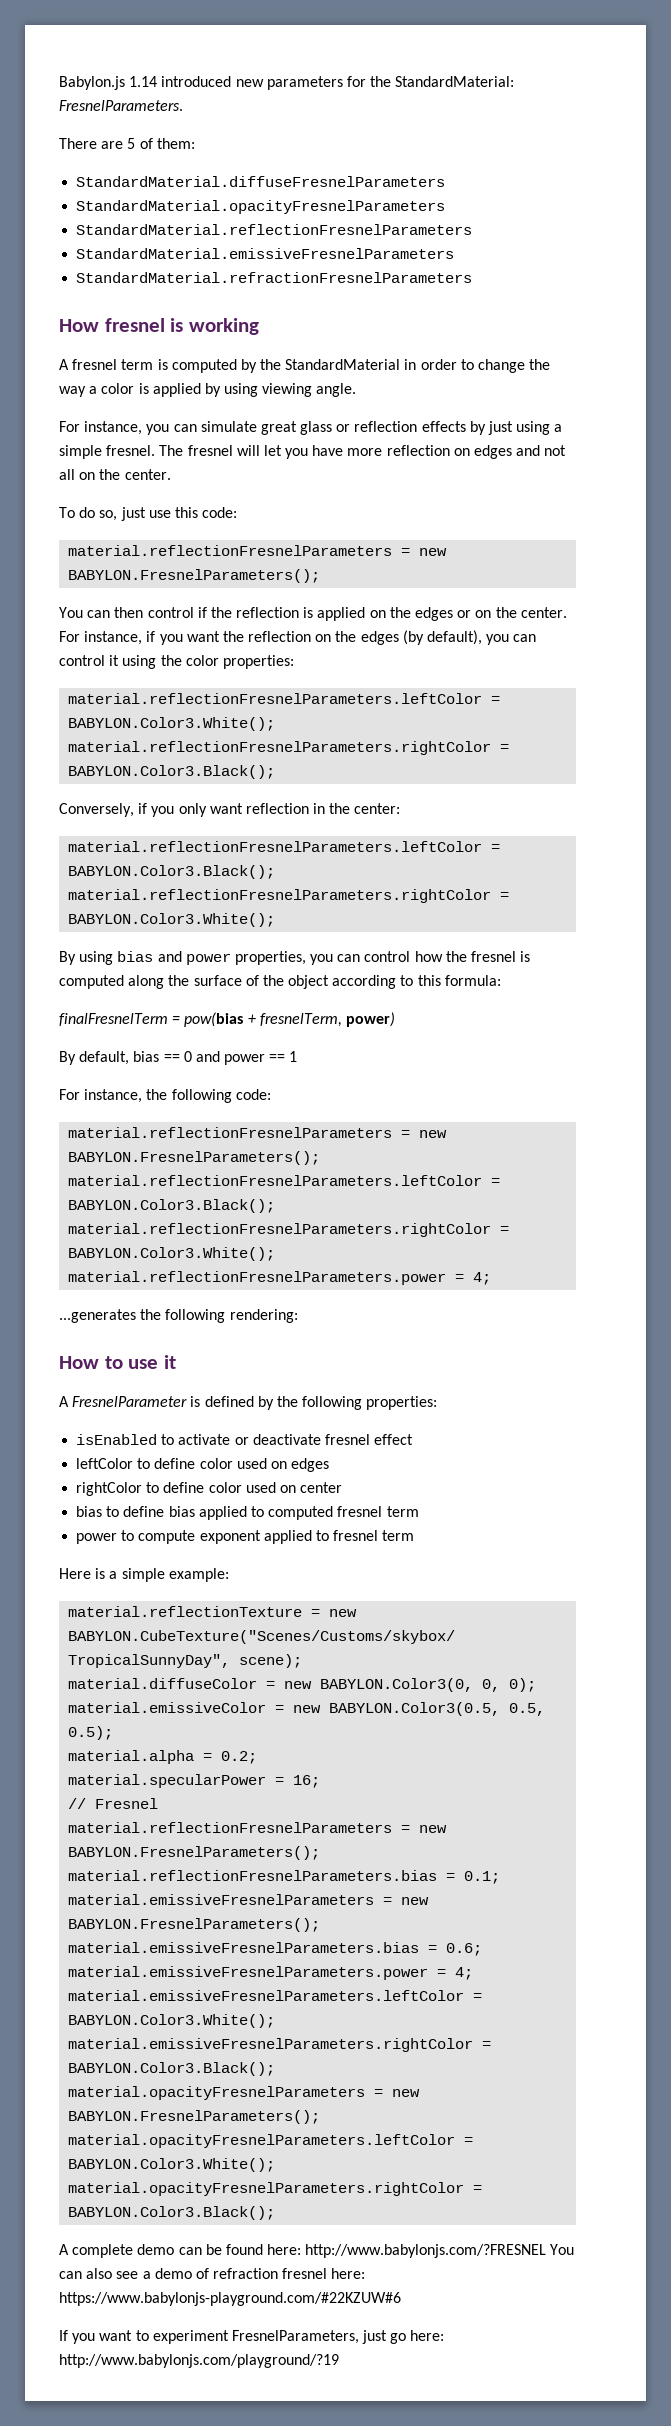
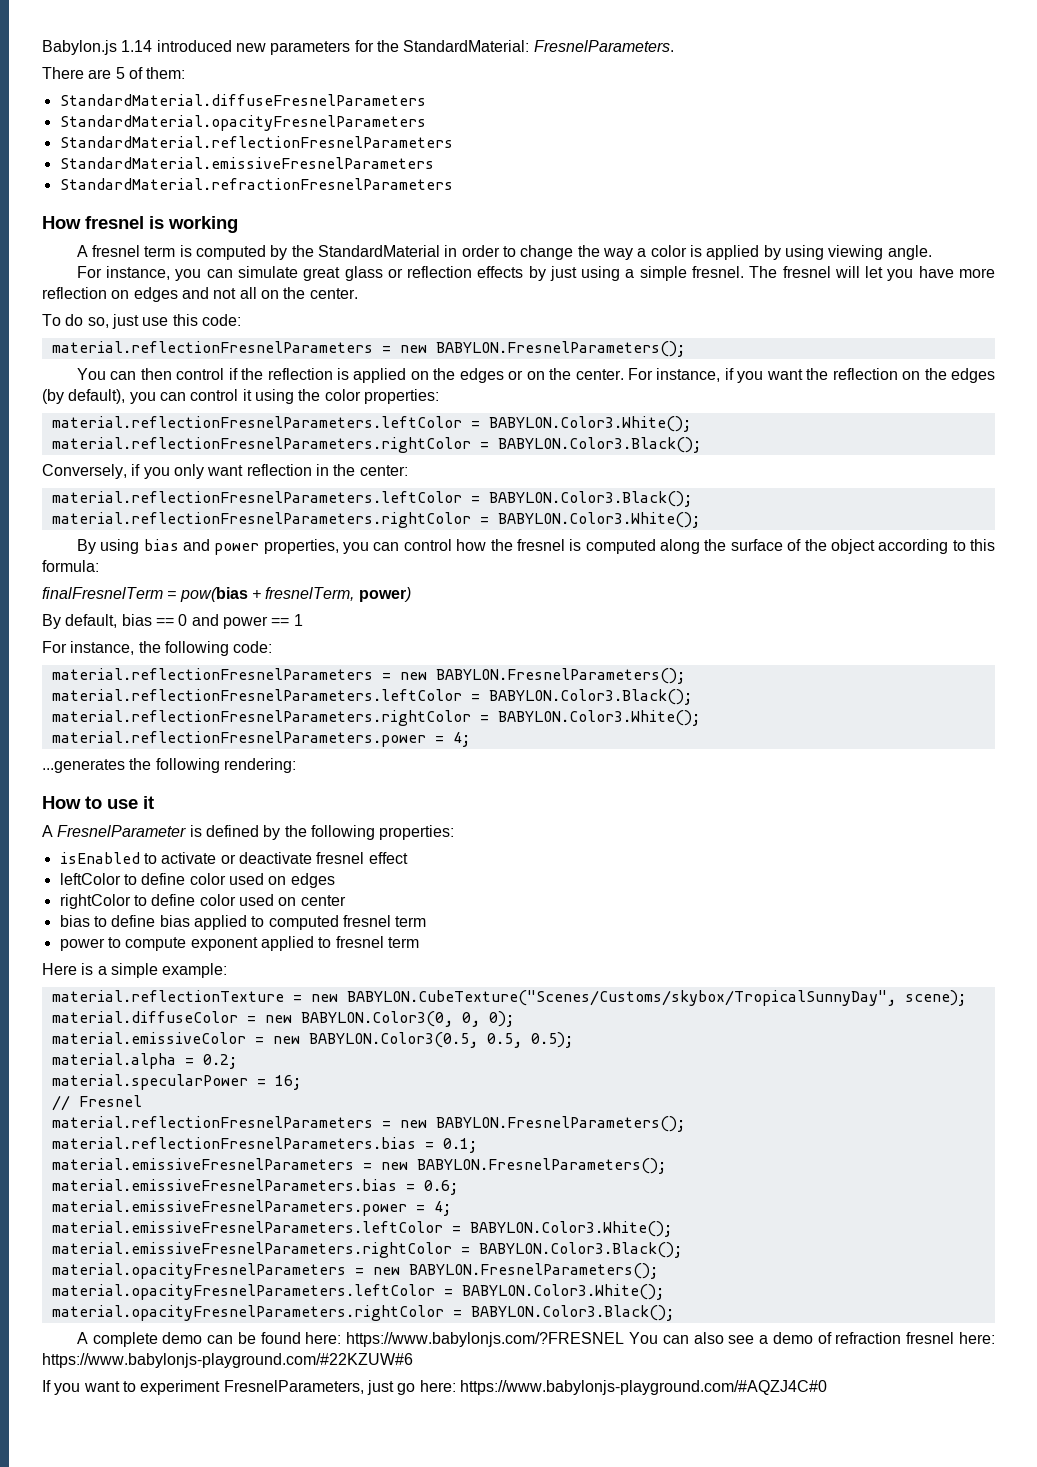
[305,2244,547,2258] http://www.babylonjs.com/?FRESNEL -> [346,1332,625,1347] https://www.babylonjs.com/?FRESNEL
[59,2354,339,2368] http://www.babylonjs.com/playground/?19 -> [459,1380,827,1395] https://www.babylonjs-playground.com/#AQZJ4C#0

